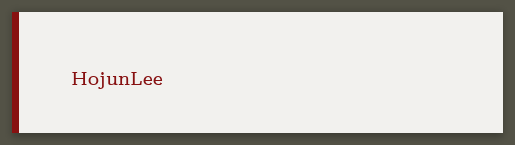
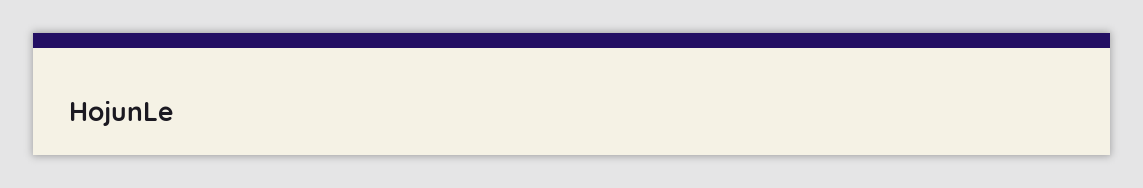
[71,72,163,89] HojunLee -> [69,100,173,126] HojunLe

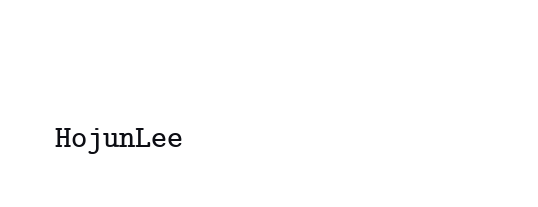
[69,100,173,126] HojunLe -> [55,128,183,154] HojunLee

